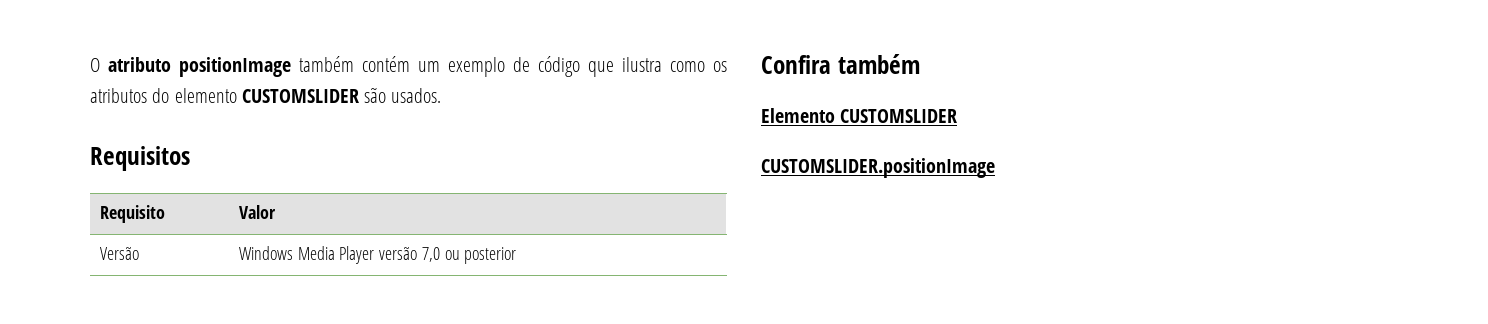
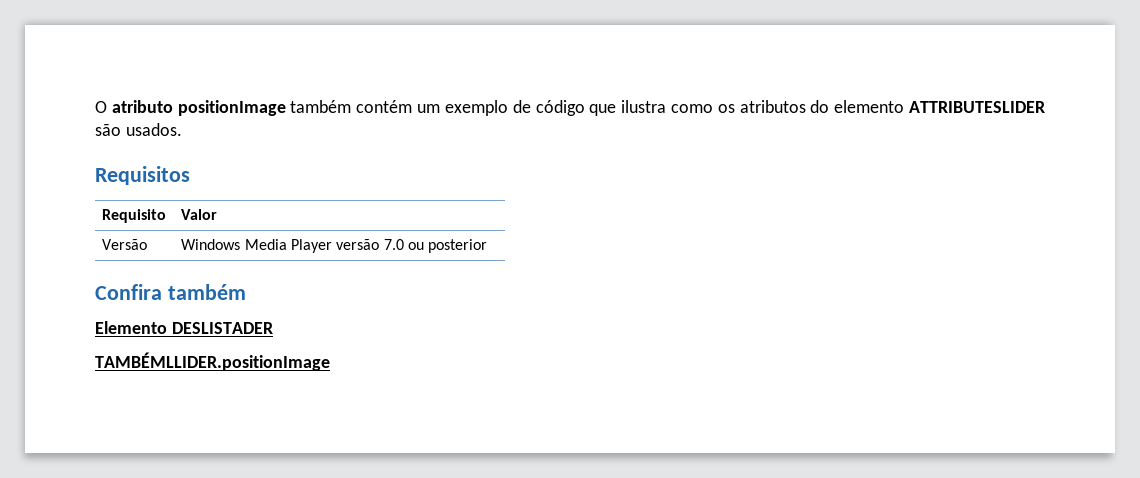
[241,89,359,103] CUSTOMSLIDER -> [909,101,1045,113] ATTRIBUTESLIDER
[421,247,440,262] 7,0 -> [383,239,404,250] 7.0
[840,109,958,123] [761,158,995,178] CUSTOMSLIDER // CUSTOMSLIDER.positionImage -> [171,322,273,334] [95,352,330,371] DESLISTADER // TAMBÉMLLIDER.positionImage

